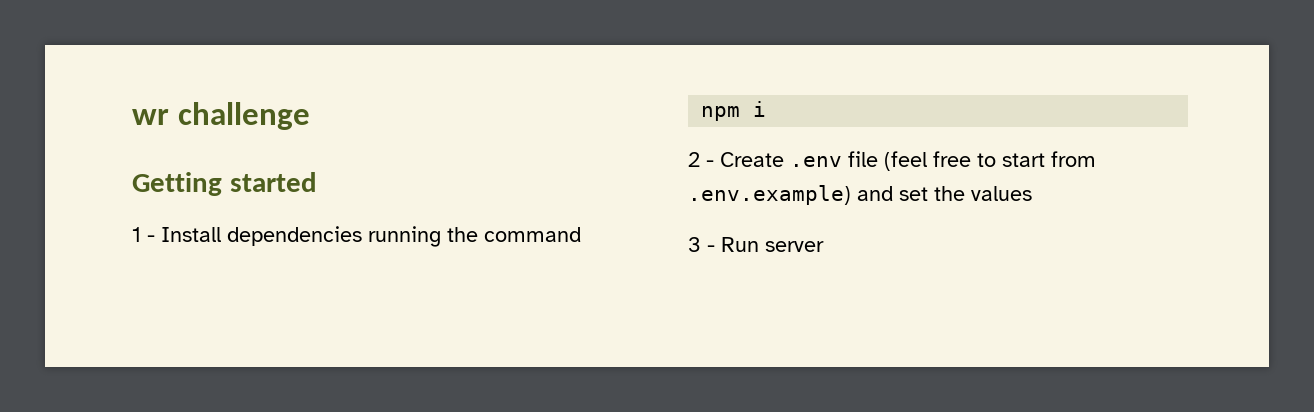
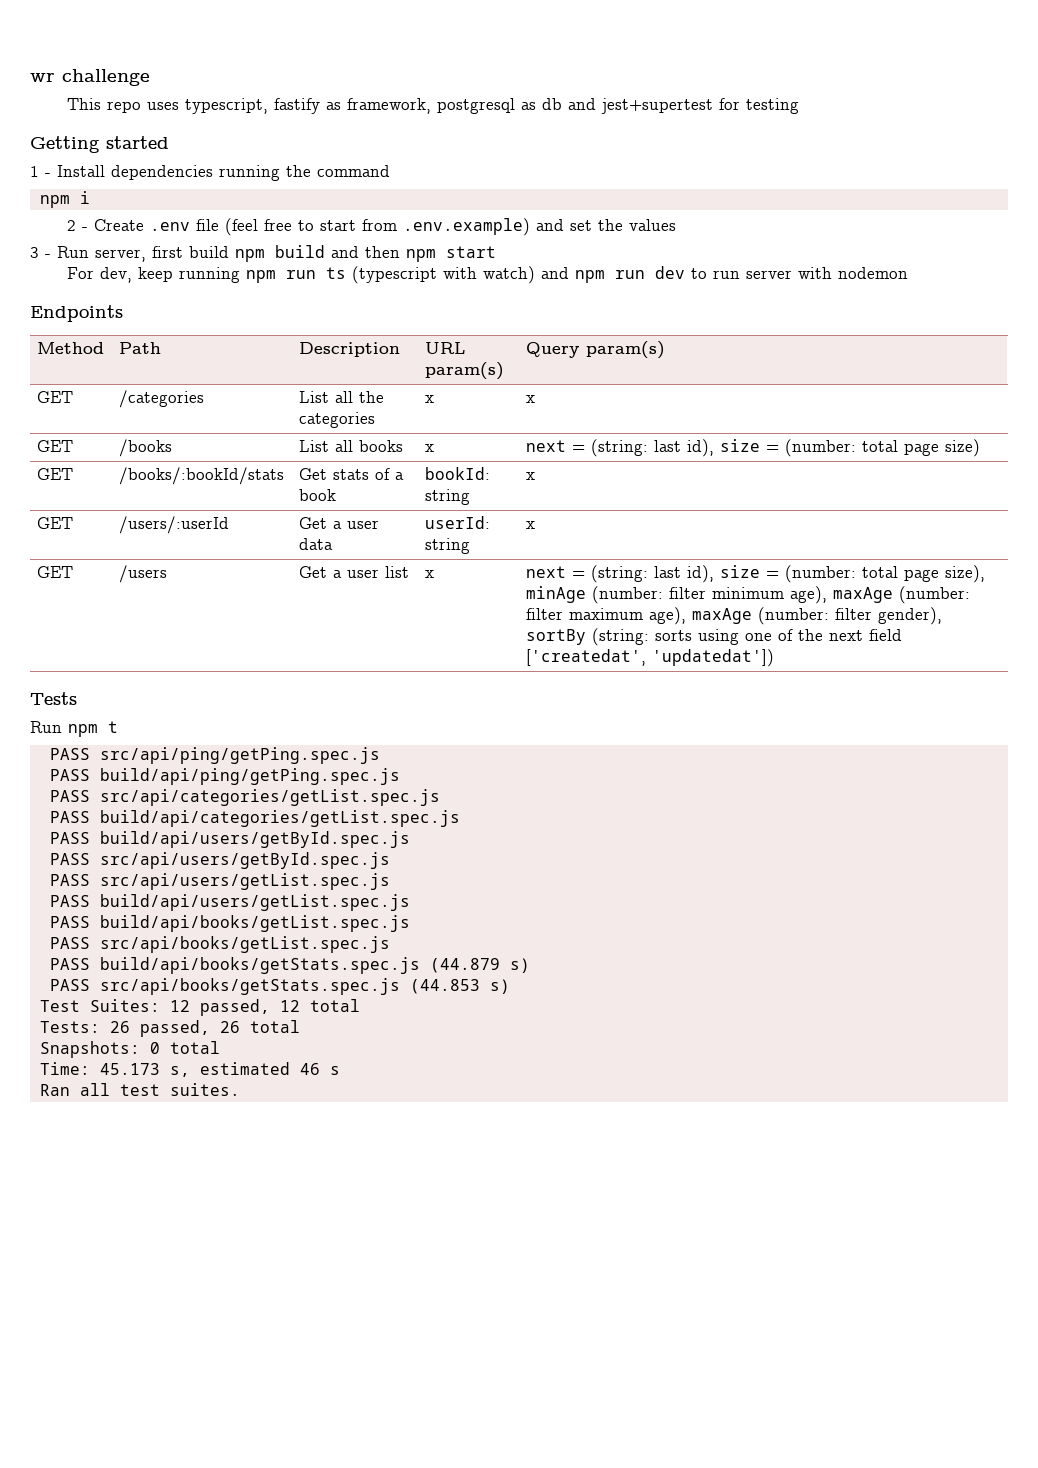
(310, 116) none -> [66,98,799,114] // This repo uses typescript, fastify as framework, postgresql as db and jest+supertest for testing
[765,241,824,252] server -> [95,245,496,262] [66,266,908,284] [30,305,123,322] [37,342,105,354] [119,342,162,354] [299,342,401,357] [425,342,466,354] [425,362,505,380] [526,341,666,359] [37,391,74,403] [119,390,205,408] [299,391,385,403] [299,412,376,428] [425,395,435,403] [526,395,536,403] [37,440,74,452] [119,439,173,457] [299,440,404,452] [425,444,435,452] [526,439,981,457] [37,468,74,480] [119,467,285,485] [299,468,405,480] [299,489,337,501] [425,467,491,480] [425,489,471,505] [526,472,536,480] [37,517,74,529] [119,516,230,534] [299,517,380,529] [299,538,334,550] [425,516,491,529] [425,538,471,554] [526,521,536,529] [37,566,74,578] [119,565,168,583] [299,566,410,578] [425,570,435,578] [526,565,986,583] [526,586,971,604] [526,607,943,625] [526,628,903,646] [526,649,775,667] [30,692,77,705] [30,721,118,737] [49,747,380,764] [49,768,400,785] [49,789,440,806] [49,810,460,827] [49,831,410,848] [49,852,390,869] [49,873,390,890] [49,894,410,911] [49,915,410,932] [49,936,390,953] [49,957,530,974] [49,978,510,995] [39,999,360,1016] [39,1020,300,1037] [39,1041,220,1058] [39,1062,340,1077] [39,1083,240,1096] server, first build npm build and then npm start // For dev, keep running npm run ts (typescript with watch) and npm run dev to run server with nodemon // Endpoints // Method | Path | Description | URL param(s) | Query param(s) // GET | /categories | List all the categories | x | x // GET | /books | List all books | x | next = (string: last id), size = (number: total page size) // GET | /books/:bookId/stats | Get stats of a book | bookId: string | x // GET | /users/:userId | Get a user data | userId: string | x // GET | /users | Get a user list | x | next = (string: last id), size = (number: total page size), minAge (number: filter minimum age), maxAge (number: filter maximum age), maxAge (number: filter gender), sortBy (string: sorts using one of the next field ['createdat', 'updatedat']) // Tests // Run npm t // PASS src/api/ping/getPing.spec.js // PASS build/api/ping/getPing.spec.js // PASS src/api/categories/getList.spec.js // PASS build/api/categories/getList.spec.js // PASS build/api/users/getById.spec.js // PASS src/api/users/getById.spec.js // PASS src/api/users/getList.spec.js // PASS build/api/users/getList.spec.js // PASS build/api/books/getList.spec.js // PASS src/api/books/getList.spec.js // PASS build/api/books/getStats.spec.js (44.879 s) // PASS src/api/books/getStats.spec.js (44.853 s) // Test Suites: 12 passed, 12 total // Tests: 26 passed, 26 total // Snapshots: 0 total // Time: 45.173 s, estimated 46 s // Ran all test suites.

